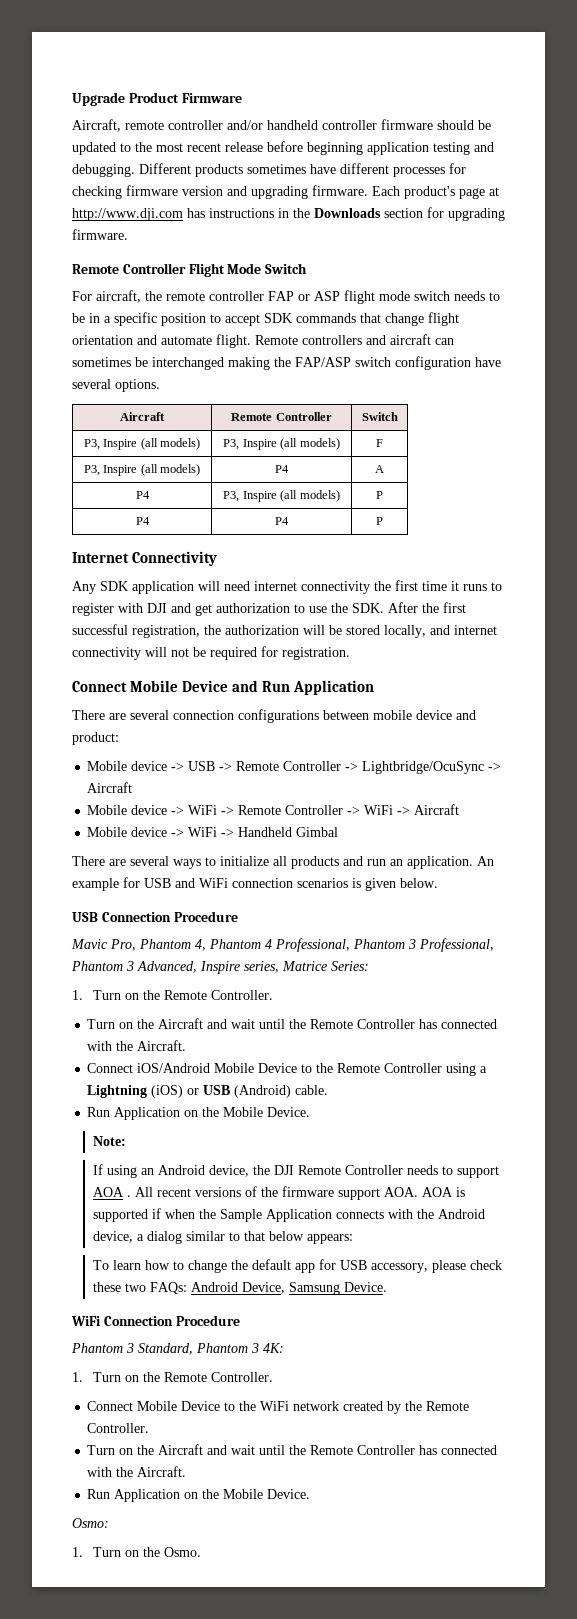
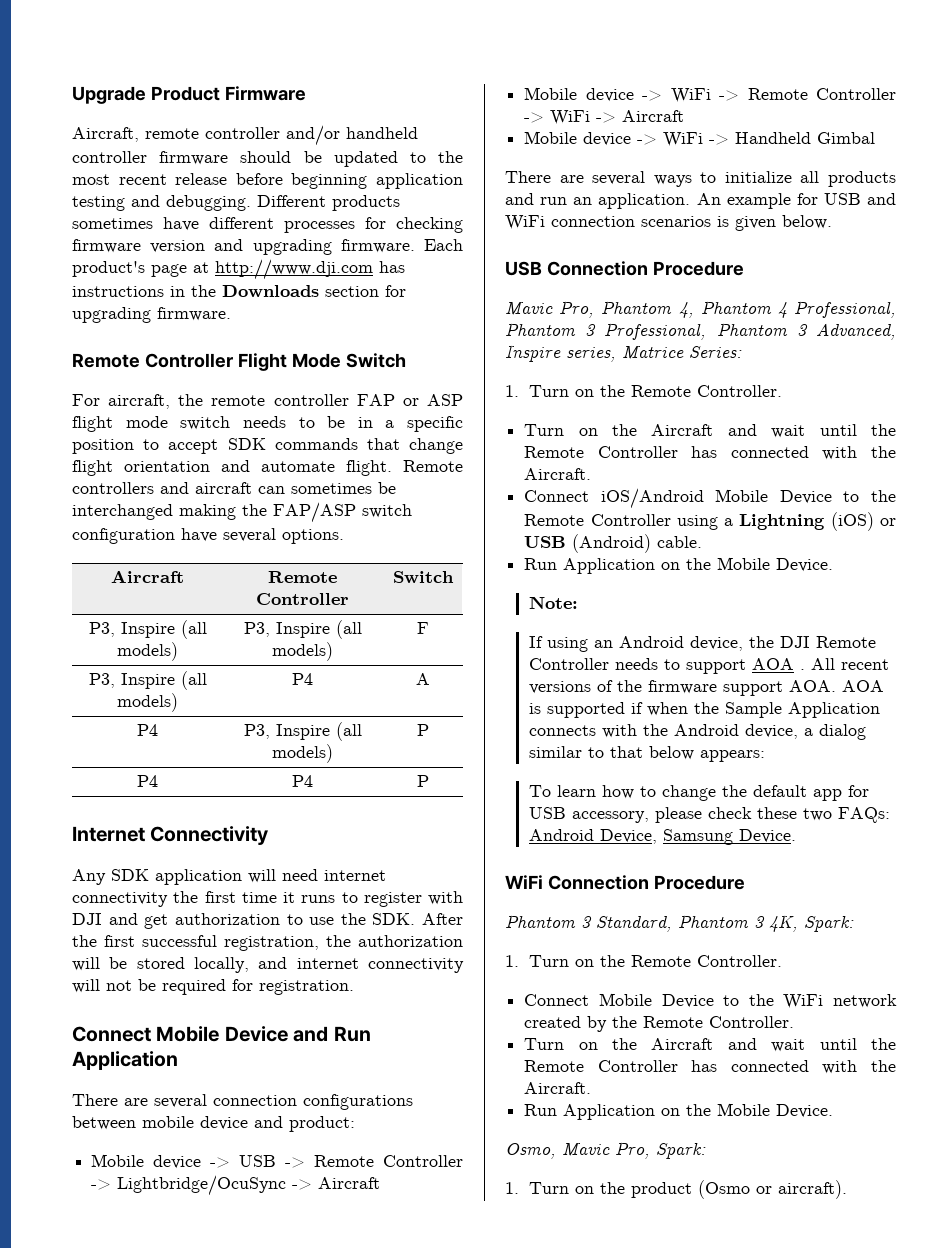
[263,1343,284,1353] 4K: -> [769,915,854,932] 4K, Spark:
[72,1518,109,1528] [72,1547,202,1557] Osmo: // 1. Turn on the Osmo. -> [505,1142,706,1159] [505,1180,847,1199] Osmo, Mavic Pro, Spark: // 1. Turn on the product (Osmo or aircraft).

